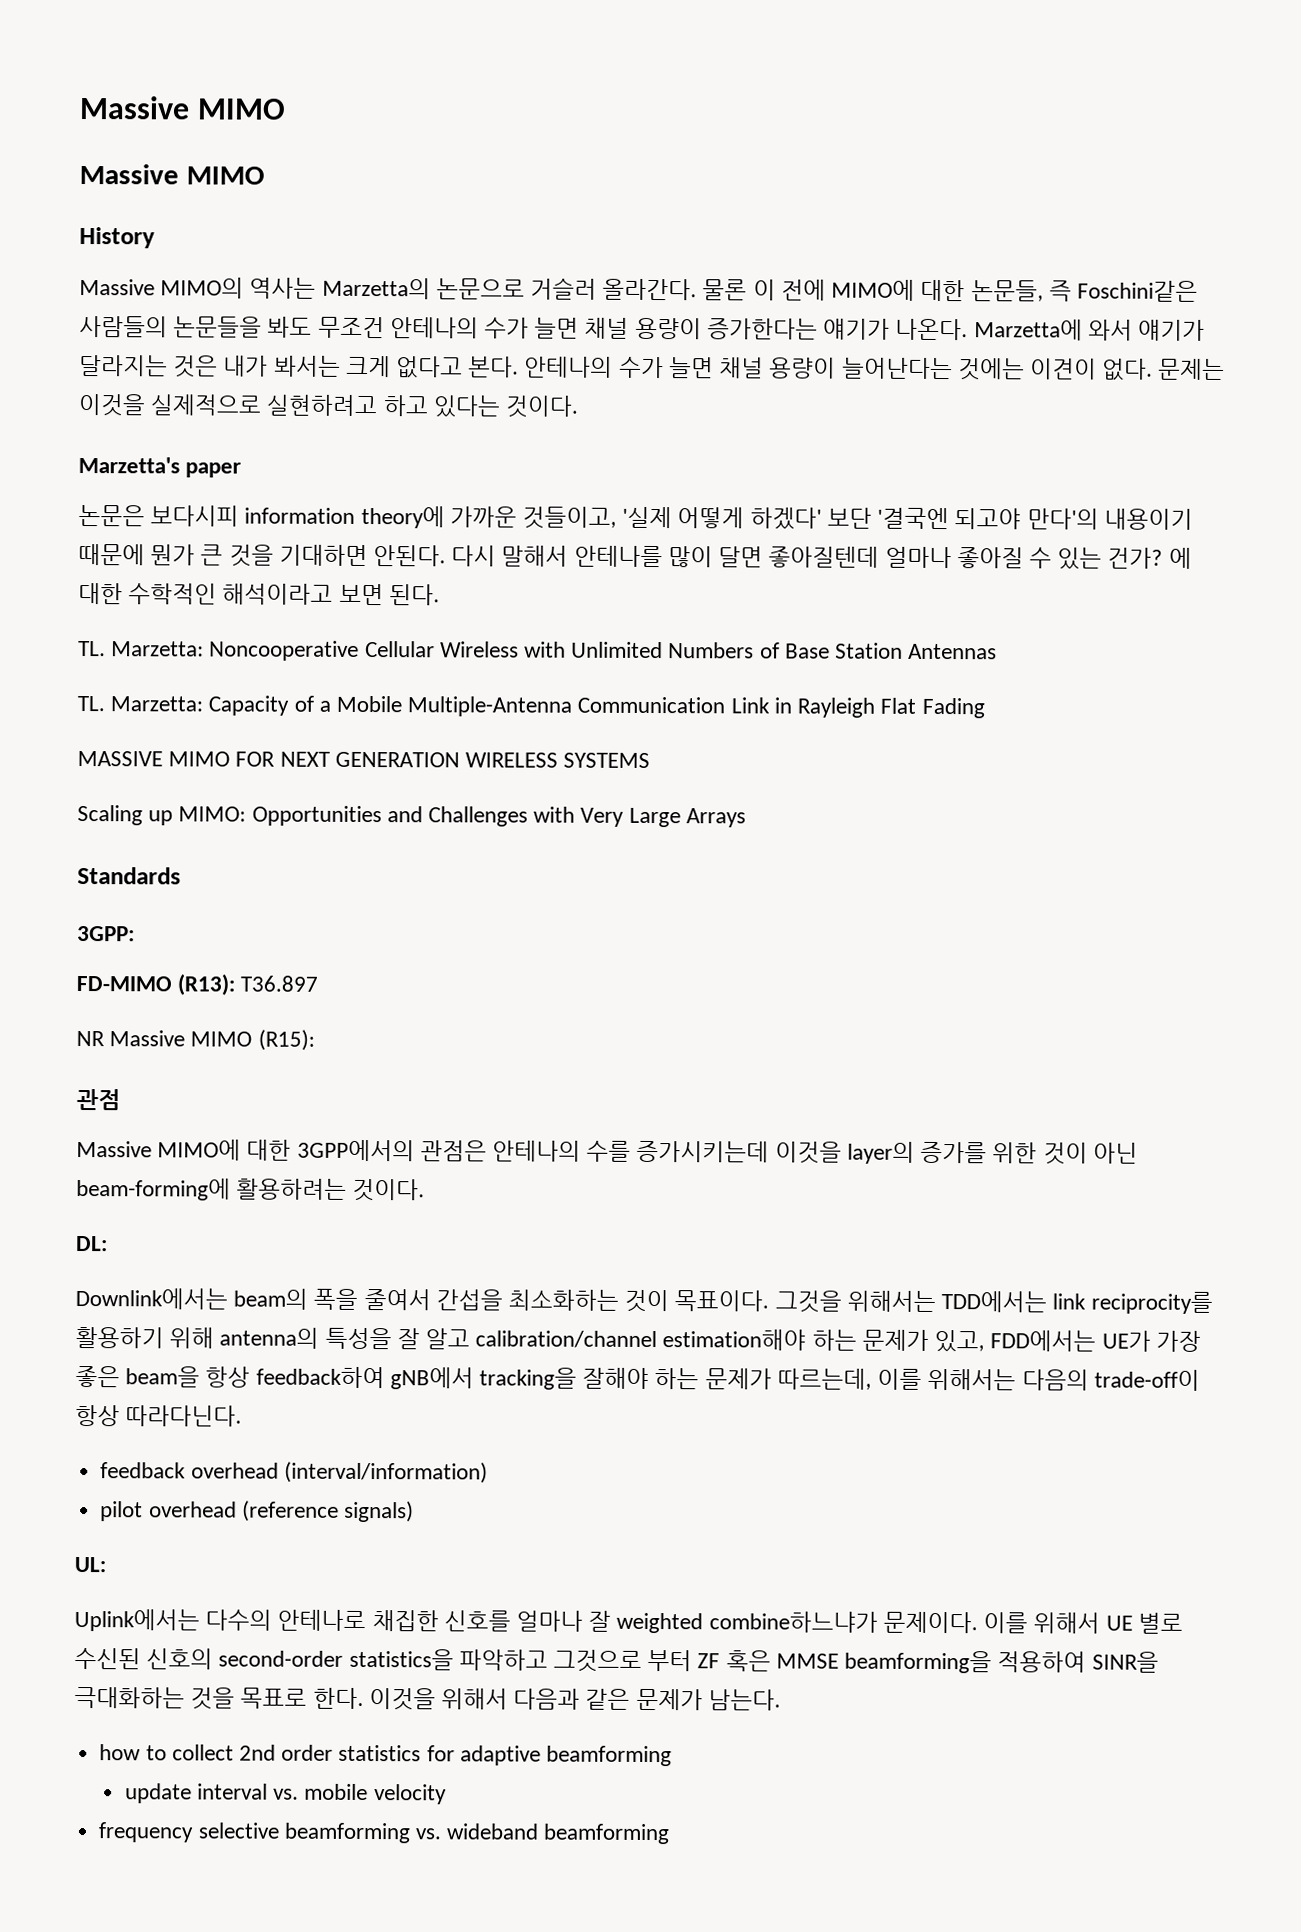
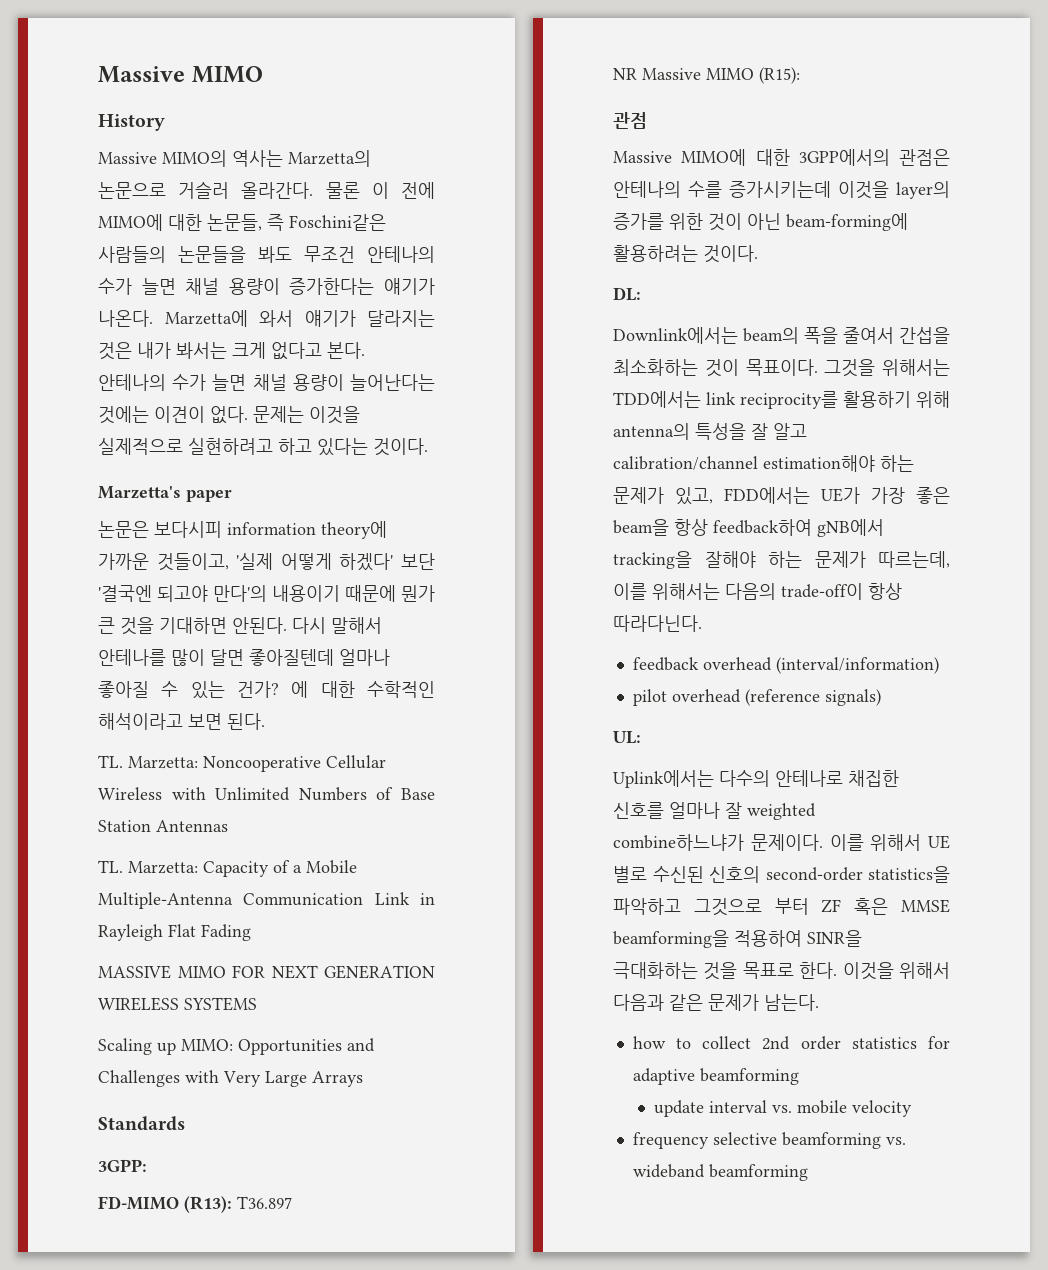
[79,96,286,120] [79,164,265,185] Massive MIMO // Massive MIMO -> [98,66,263,83] Massive MIMO

